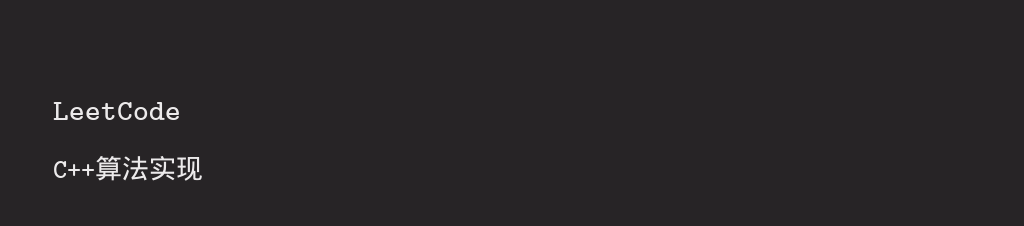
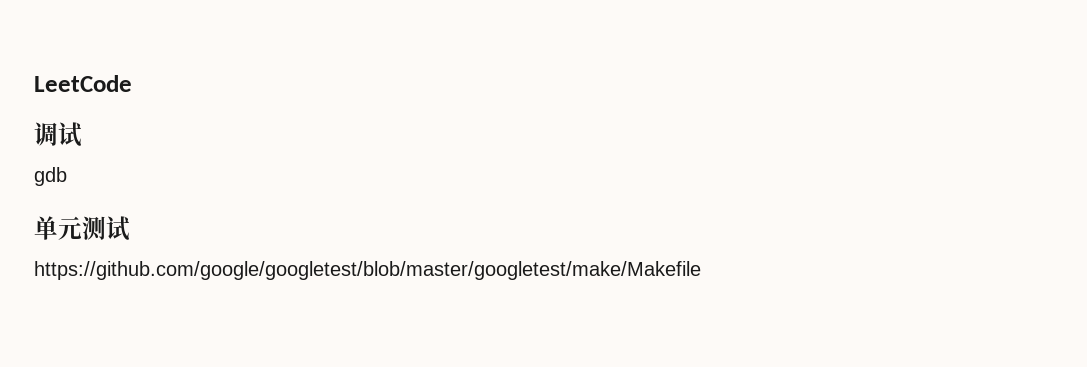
[53,155,203,181] C++算法实现 -> [34,122,82,147] [34,167,67,186] [34,216,130,241] [34,261,701,280] 调试 // gdb // 单元测试 // https://github.com/google/googletest/blob/master/googletest/make/Makefile

